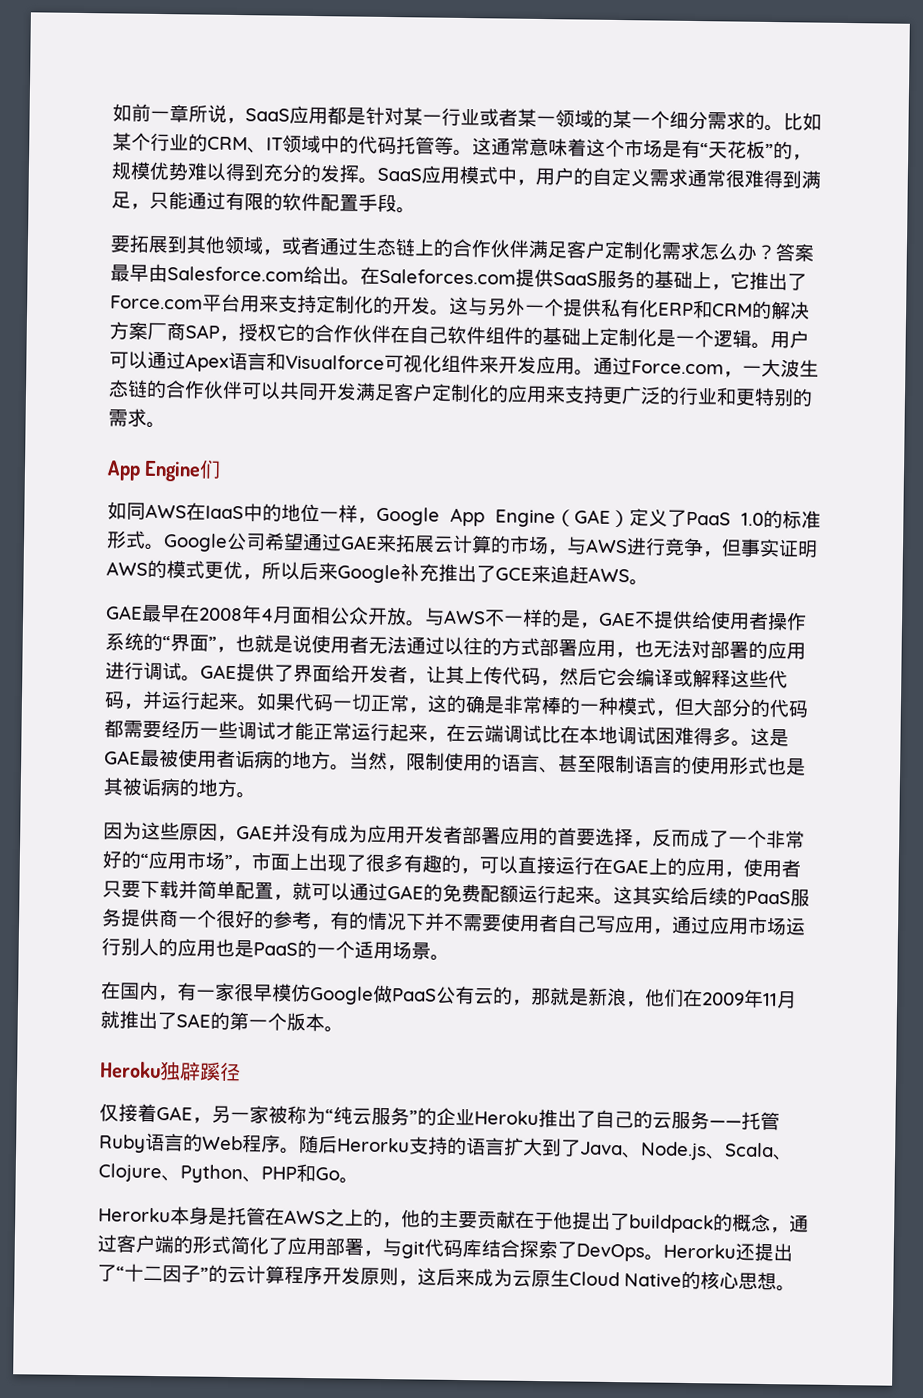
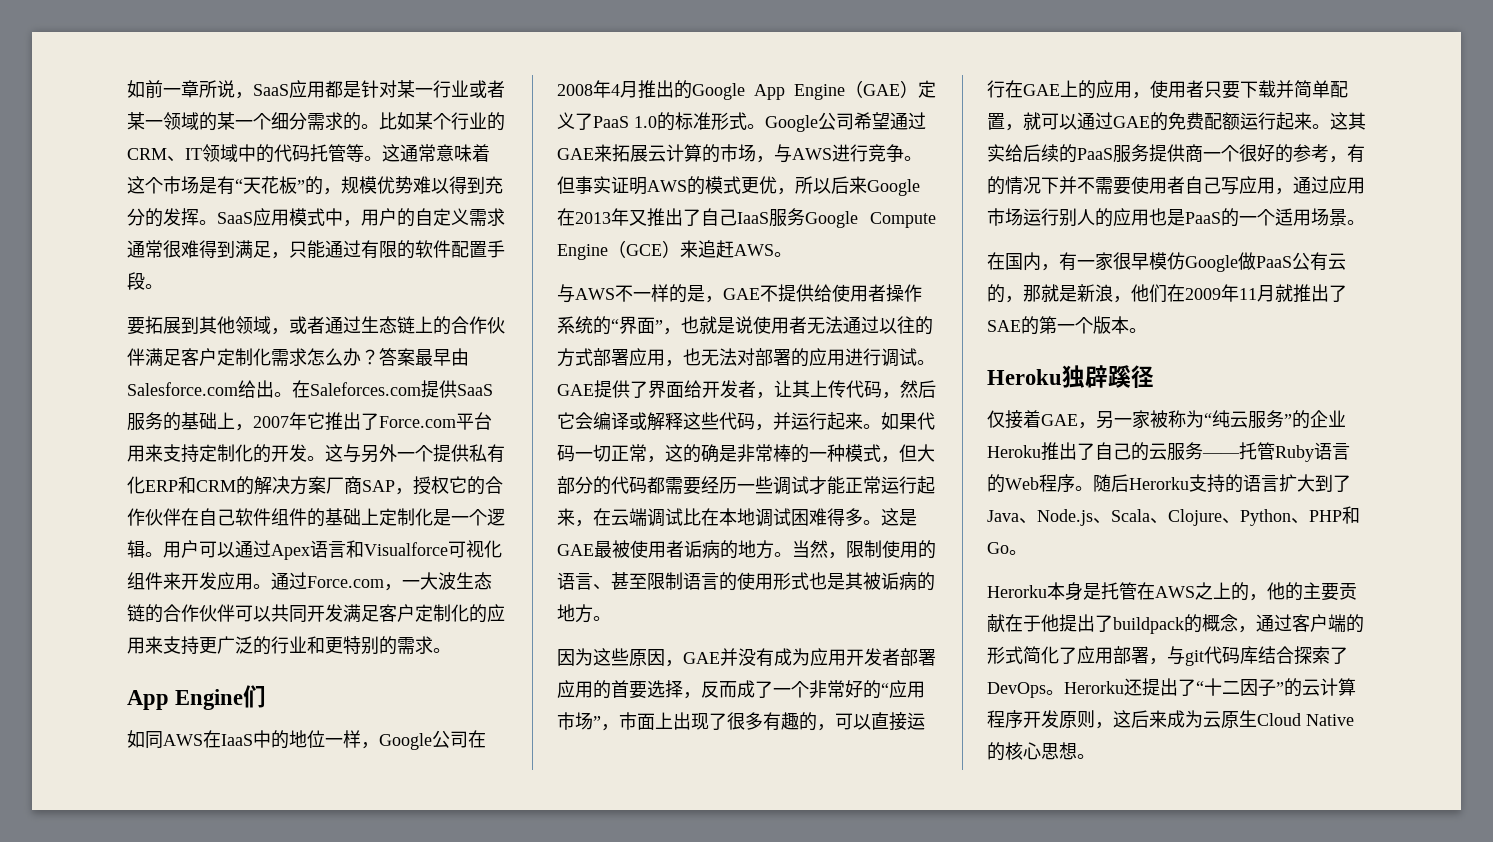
(731, 287) none -> [253,412,307,430] 2007年
(440, 516) none -> [432,730,486,748] [557,80,745,100] 公司在2008年4月推出的Google
[702,551,722,558] ， -> [904,156,922,161] 。
[400,563,649,586] [106,604,426,627] 补充推出了GCE来追赶AWS。 // GAE最早在2008年4月面相公众开放。 -> [557,208,936,228] [557,240,792,260] 在2013年又推出了自己IaaS服务Google Compute Engine（GCE）来追赶AWS。 //

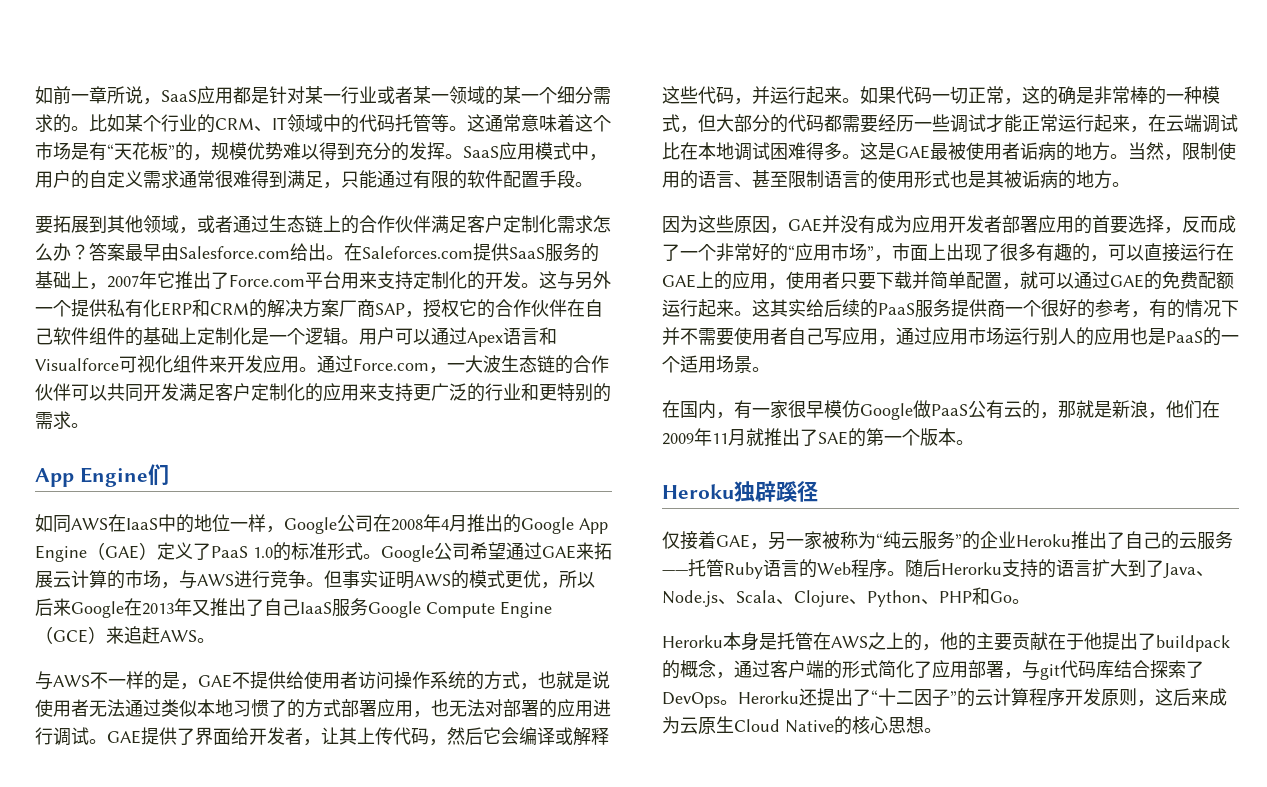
(886, 293) none -> [358,671,394,689] 访问
[611,316,663,334] “界面” -> [484,671,520,690] 方式
[879,316,915,334] 以往 -> [161,699,287,717] 类似本地习惯了

